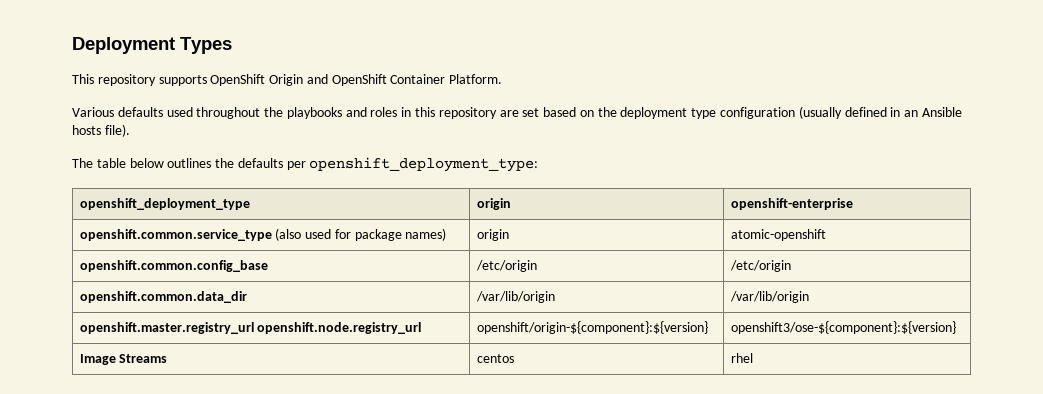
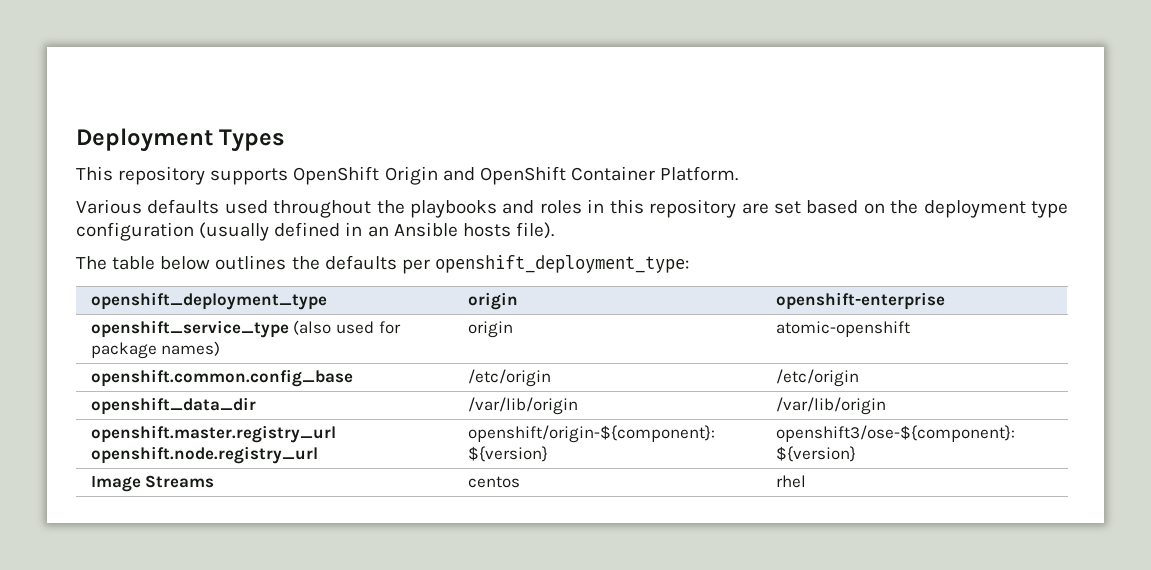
[79,229,272,241] openshift.common.service_type -> [90,320,289,338] openshift_service_type
[79,291,247,303] openshift.common.data_dir -> [90,397,256,415] openshift_data_dir

